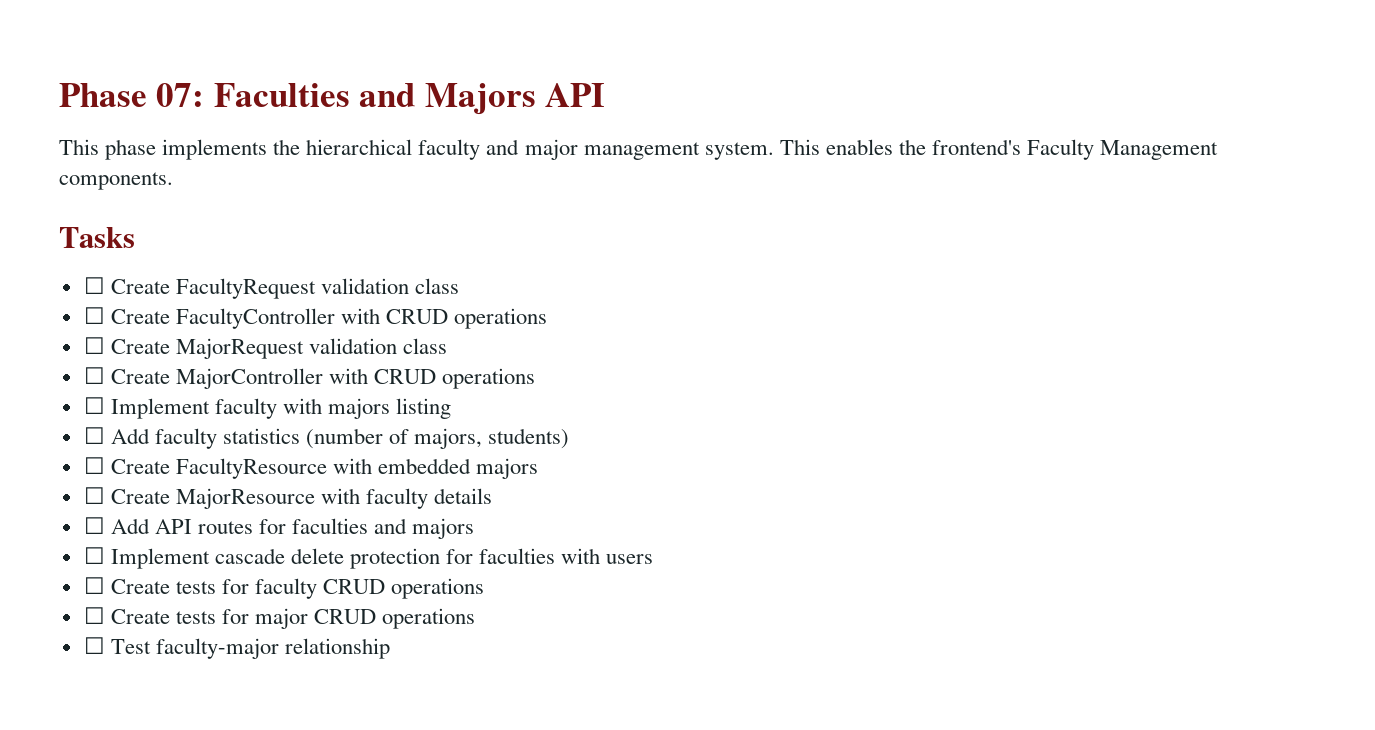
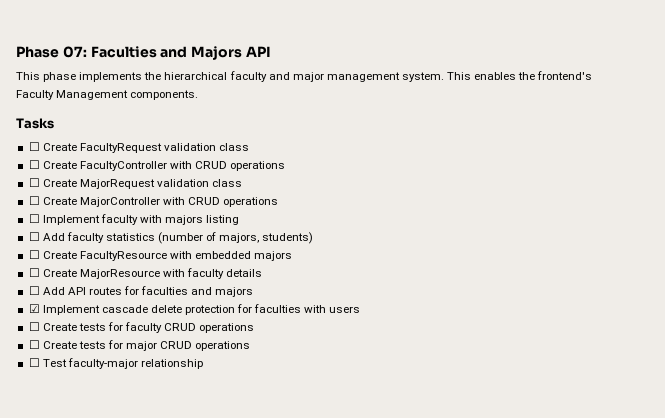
[83,547,105,564] ☐ -> [28,304,40,313] ☑

